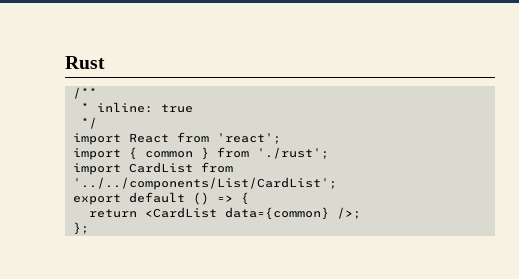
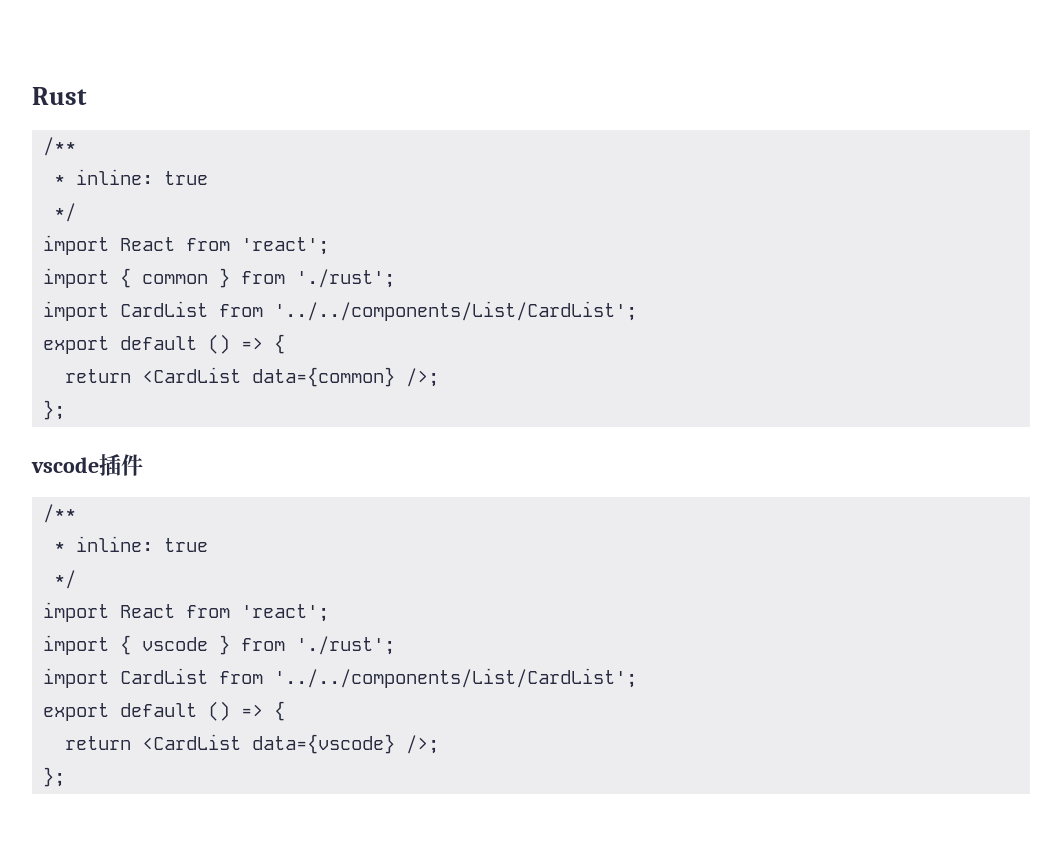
(89, 228) none -> [31,454,143,476] [43,504,77,523] [54,536,209,552] [54,570,77,589] [43,602,330,622] [43,635,396,655] [43,668,638,688] [43,701,286,721] [65,734,440,754] [43,767,66,787] // vscode插件 // /** // * inline: true // */ // import React from 'react'; // import { vscode } from './rust'; // import CardList from '../../components/List/CardList'; // export default () => { // return <CardList data={vscode} />; // };

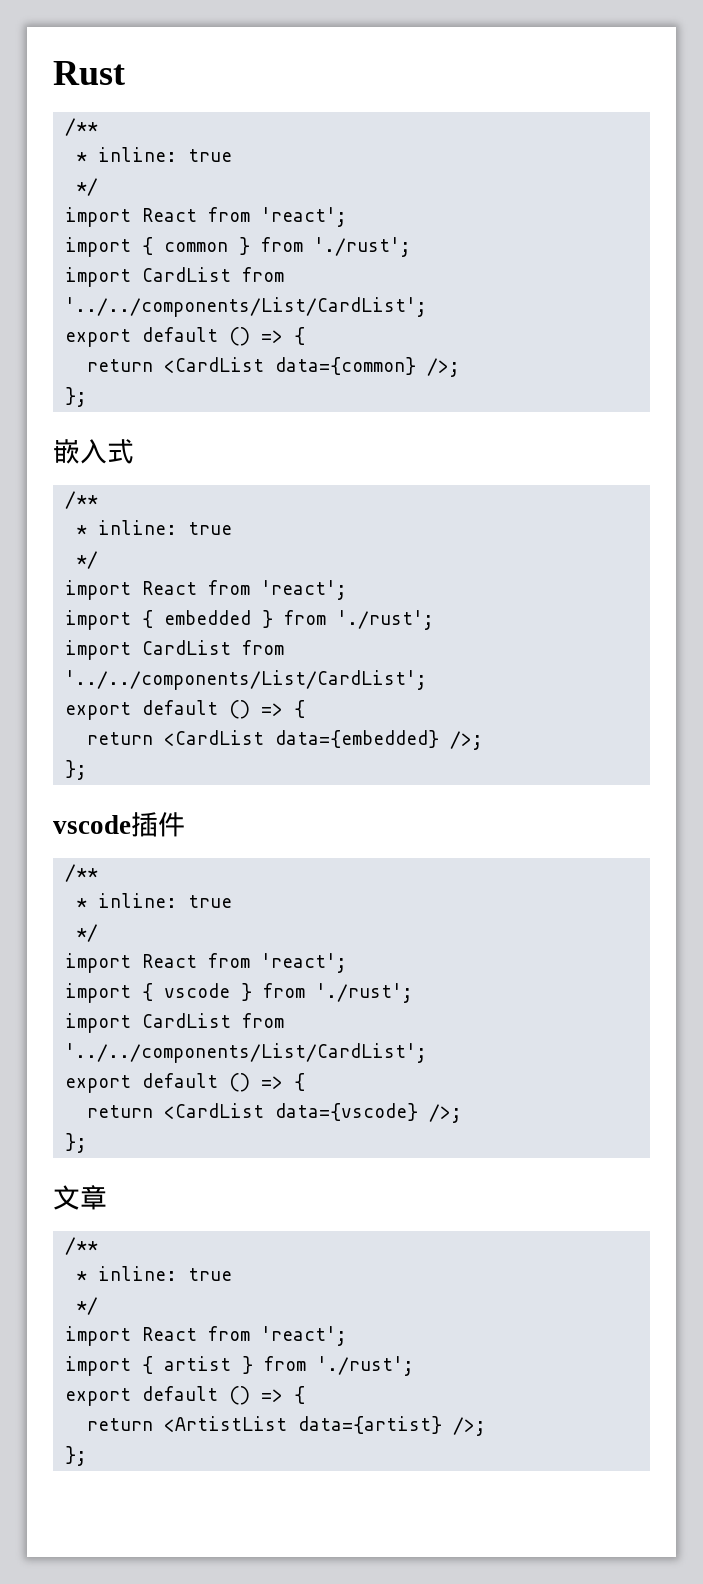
(66, 410) none -> [53,439,134,464] [65,491,98,509] [76,520,232,535] [76,551,98,569] [65,580,347,600] [65,610,434,630] [65,640,284,660] [65,670,427,690] [65,700,305,720] [87,730,483,750] [65,760,87,780] // 嵌入式 // /** // * inline: true // */ // import React from 'react'; // import { embedded } from './rust'; // import CardList from '../../components/List/CardList'; // export default () => { // return <CardList data={embedded} />; // };
(66, 777) none -> [53,1185,107,1210] [65,1237,98,1255] [76,1266,232,1281] [76,1297,98,1315] [65,1326,347,1346] [65,1356,414,1376] [65,1386,305,1406] [87,1416,486,1436] [65,1446,87,1466] // 文章 // /** // * inline: true // */ // import React from 'react'; // import { artist } from './rust'; // export default () => { // return <ArtistList data={artist} />; // };

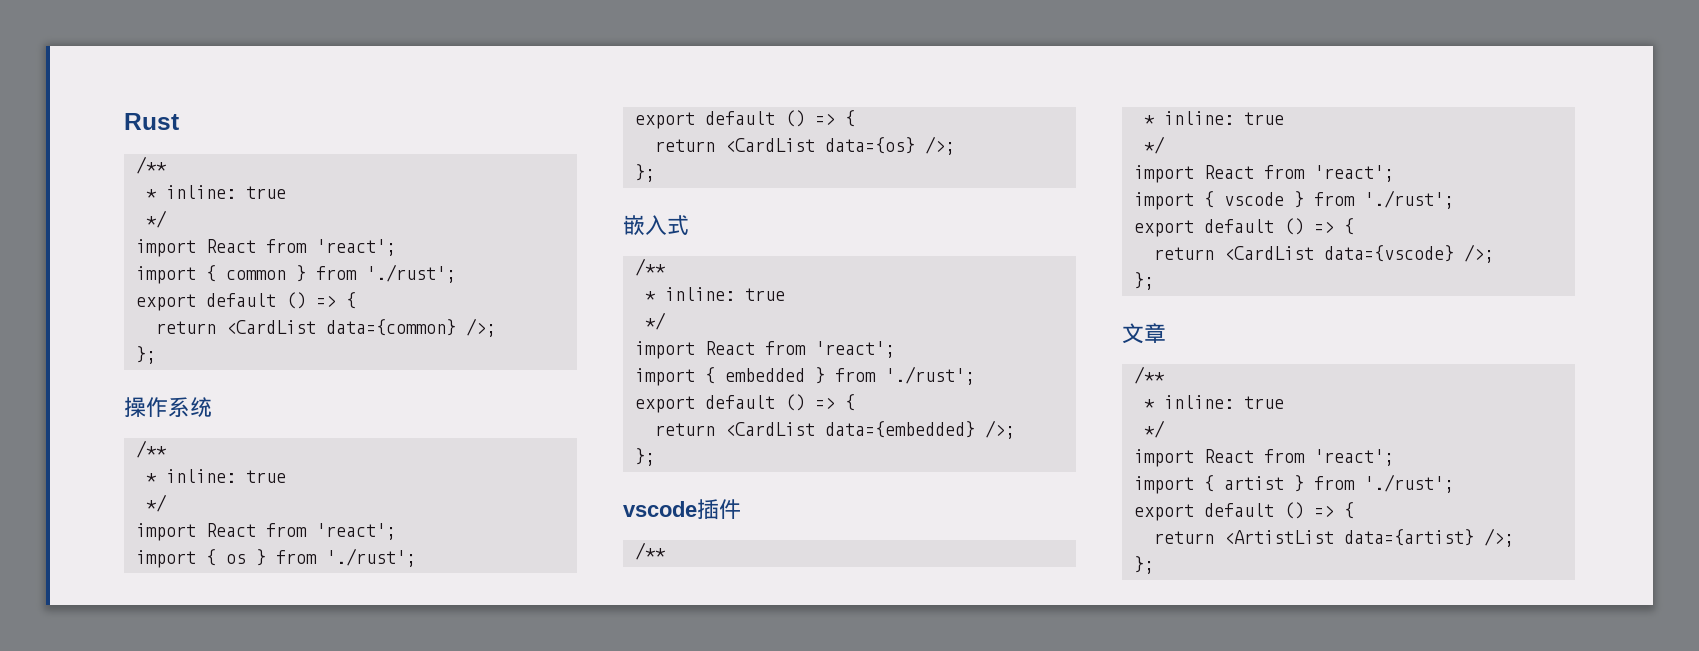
[65,267,284,287] [65,297,427,317] [65,327,305,347] [87,357,416,375] import CardList from '../../components/List/CardList'; // export default () => { // return <CardList data={common} -> [136,292,356,311] [156,318,496,337] [136,346,156,364] [124,397,212,417] [136,440,167,458] [146,469,286,483] [146,494,167,512] [136,523,396,541] [136,548,416,568] [635,110,855,129] [655,137,915,154] export default () => { // return <CardList data={common} />; // }; // 操作系统 // /** // * inline: true // */ // import React from 'react'; // import { os } from './rust'; // export default () => { // return <CardList data={os}
[65,640,284,660] [65,670,427,690] // import CardList from '../../components/List/CardList'; -> (975, 375) none
[65,1013,284,1033] [65,1043,427,1063] // import CardList from '../../components/List/CardList'; -> (1454, 199) none

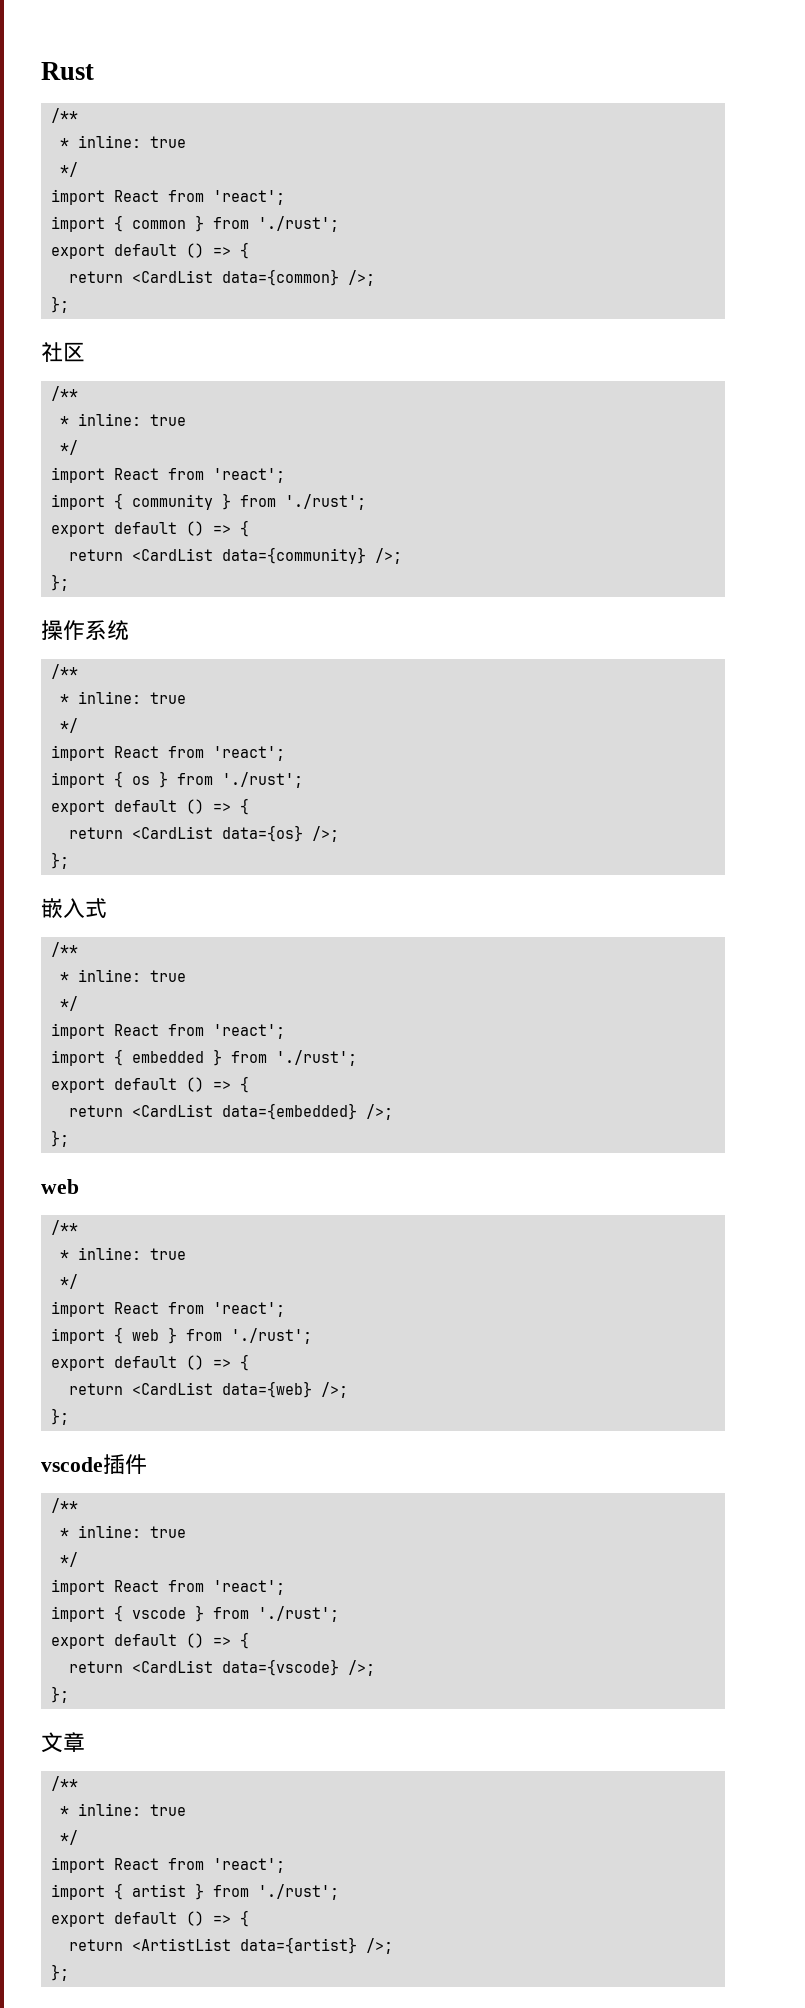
(156, 355) none -> [41,342,85,362] [51,386,79,401] [60,413,187,426] [60,440,79,455] [51,467,286,483] [51,493,367,510] [51,520,250,537] [69,547,403,564] [51,574,70,591] // 社区 // /** // * inline: true // */ // import React from 'react'; // import { community } from './rust'; // export default () => { // return <CardList data={community} />; // };
(655, 457) none -> [41,1179,79,1194] [51,1220,79,1235] [60,1247,187,1260] [60,1274,79,1289] [51,1301,286,1317] [51,1327,313,1344] [51,1354,250,1371] [69,1381,349,1398] [51,1408,70,1425] // web // /** // * inline: true // */ // import React from 'react'; // import { web } from './rust'; // export default () => { // return <CardList data={web} />; // };

